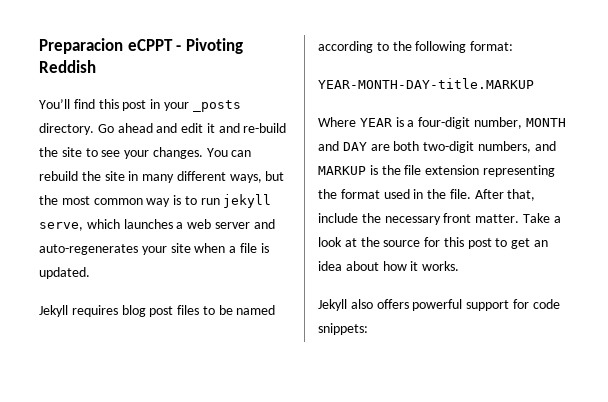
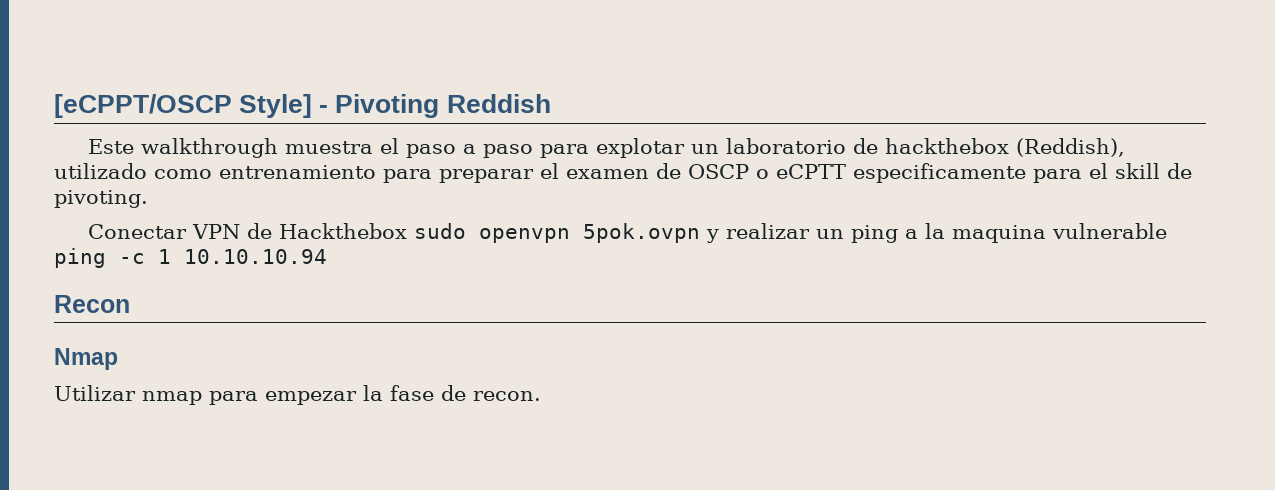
[39,38,173,54] Preparacion eCPPT -> [54,94,313,118] [eCPPT/OSCP Style]
[39,99,241,112] [39,123,287,135] [39,147,252,159] [39,171,285,183] [39,194,272,208] [39,219,275,231] [39,243,269,255] [39,267,90,279] [39,305,276,317] [318,41,514,53] [318,78,534,89] [318,117,566,129] [318,141,556,153] [318,165,555,177] [318,189,536,201] [318,213,561,225] [318,237,549,249] [318,261,460,271] [318,299,560,311] [318,323,368,335] You’ll find this post in your _posts directory. Go ahead and edit it and re-build the site to see your changes. You can rebuild the site in many different ways, but the most common way is to run jekyll serve, which launches a web server and auto-regenerates your site when a file is updated. // Jekyll requires blog post files to be named according to the following format: // YEAR-MONTH-DAY-title.MARKUP // Where YEAR is a four-digit number, MONTH and DAY are both two-digit numbers, and MARKUP is the file extension representing the format used in the file. After that, include the necessary front matter. Take a look at the source for this post to get an idea about how it works. // Jekyll also offers powerful support for code snippets: -> [88,138,1126,158] [54,163,1192,183] [54,190,148,208] [88,223,1168,243] [54,248,327,268] [54,295,130,313] [54,348,118,370] [54,385,541,405] Este walkthrough muestra el paso a paso para explotar un laboratorio de hackthebox (Reddish), utilizado como entrenamiento para preparar el examen de OSCP o eCPTT especificamente para el skill de pivoting. // Conectar VPN de Hackthebox sudo openvpn 5pok.ovpn y realizar un ping a la maquina vulnerable ping -c 1 10.10.10.94 // Recon // Nmap // Utilizar nmap para empezar la fase de recon.

